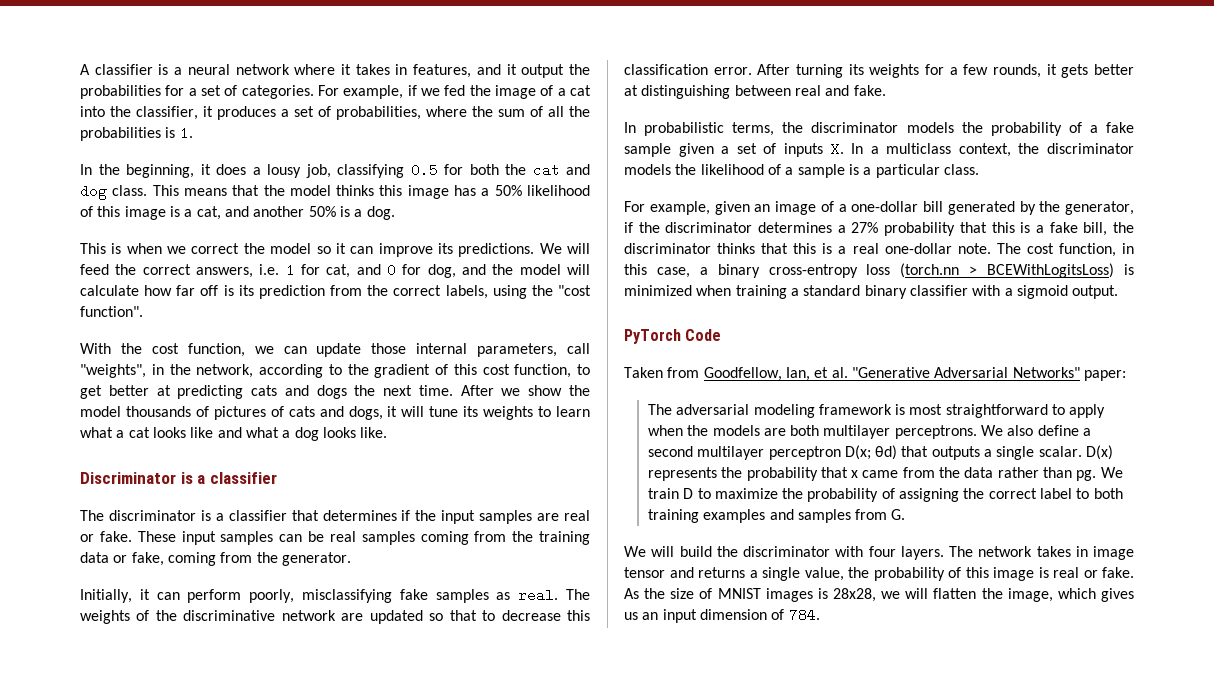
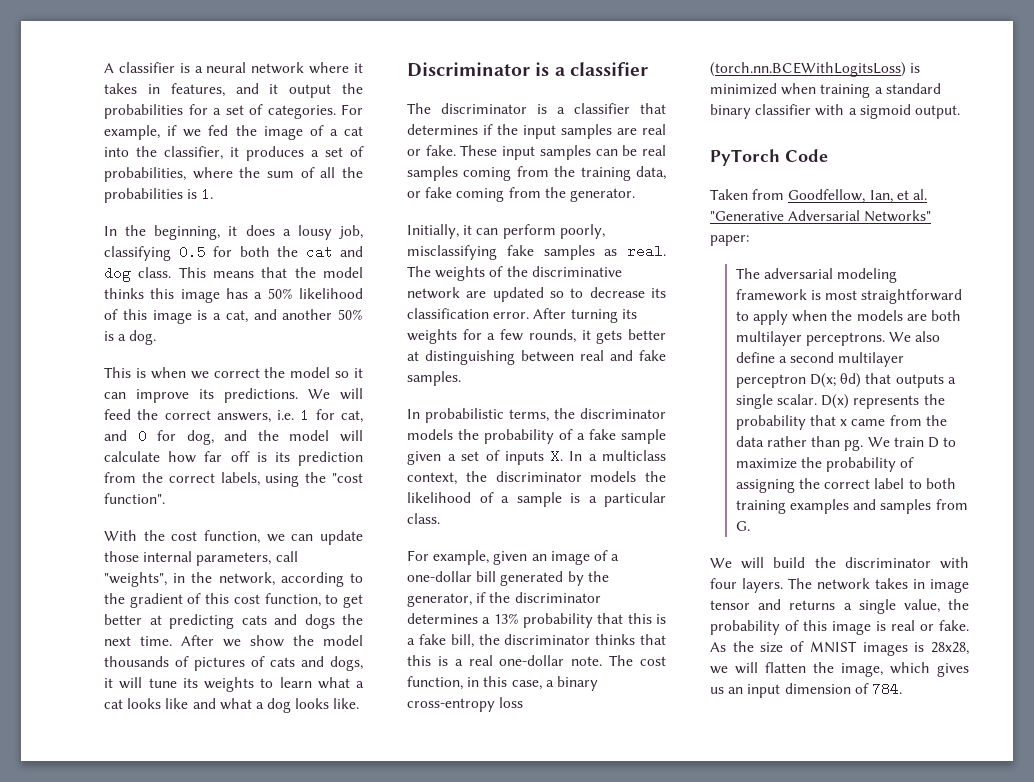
[80,552,164,566] data or fake, -> [636,166,666,180] [407,187,453,198] data, or fake
[449,610,477,621] that -> (564, 294) none
[567,610,590,621] this -> [651,288,666,298] its
[853,85,886,96] fake. -> [639,350,666,361] [407,371,461,386] fake samples.
[851,222,879,233] 27% -> [493,613,519,624] 13%
[900,263,1115,278] (torch.nn > BCEWithLogitsLoss) -> [710,62,906,77] (torch.nn.BCEWithLogitsLoss)

